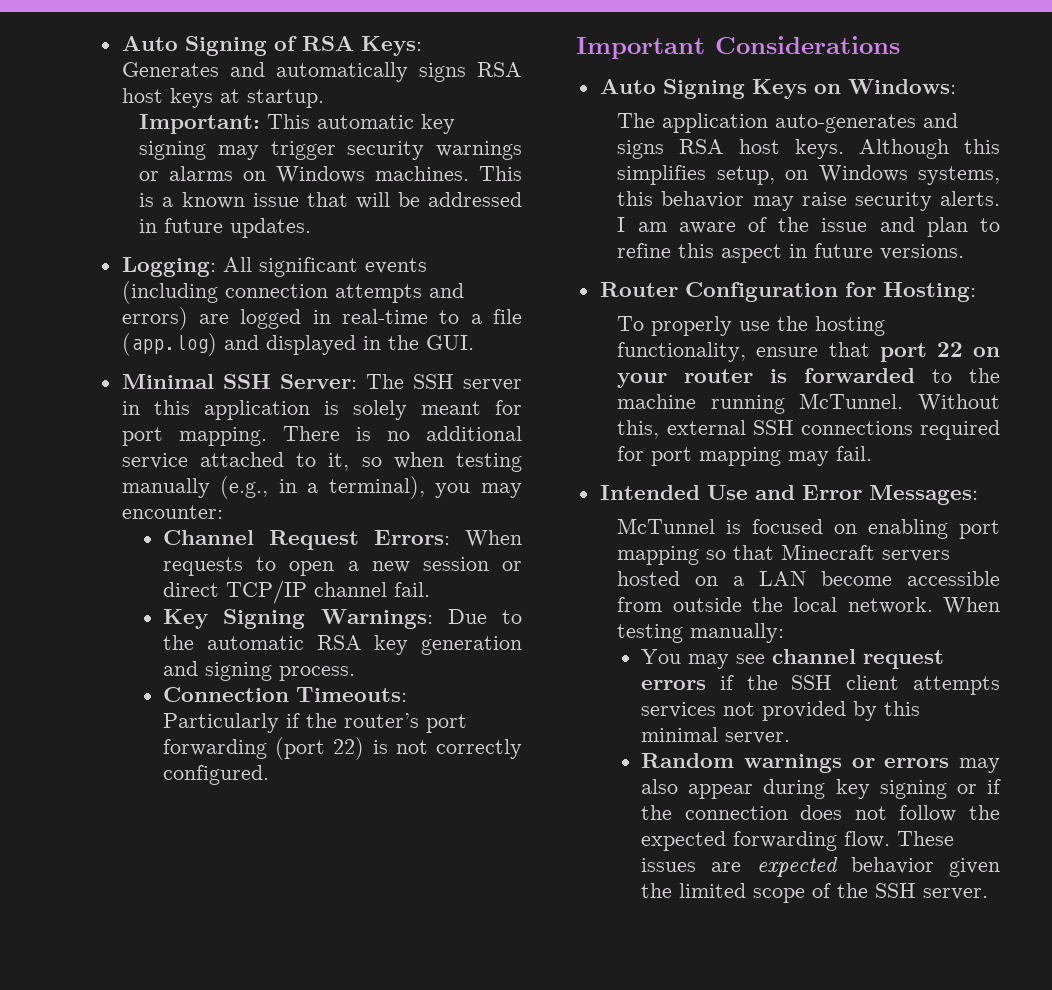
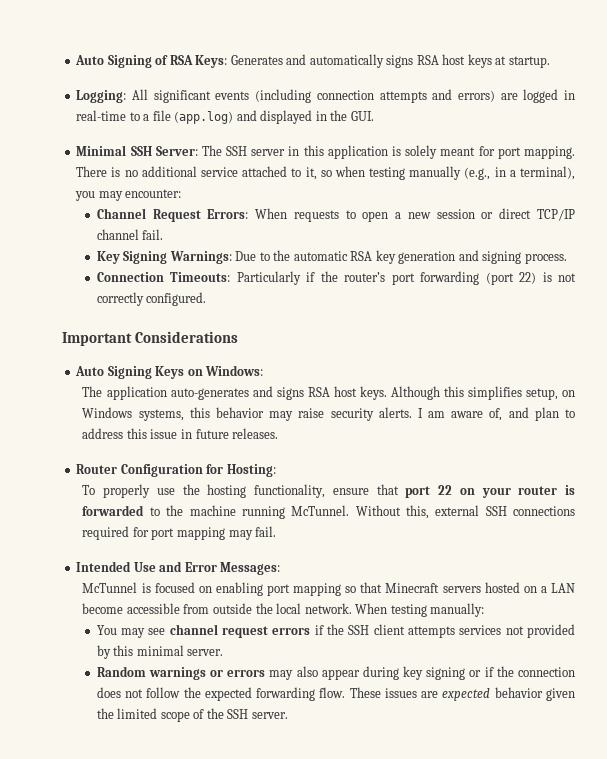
[139,114,456,134] [139,141,522,160] [139,166,522,183] [139,192,522,209] [139,218,312,238] // Important: This automatic key signing may trigger security warnings or alarms on Windows machines. This is a known issue that will be addressed in future updates. -> (550, 62) none
[747,217,1000,237] [617,243,965,263] of the issue and plan to refine this aspect in future versions. -> [489,407,576,421] [82,428,279,439] of, and plan to address this issue in future releases.

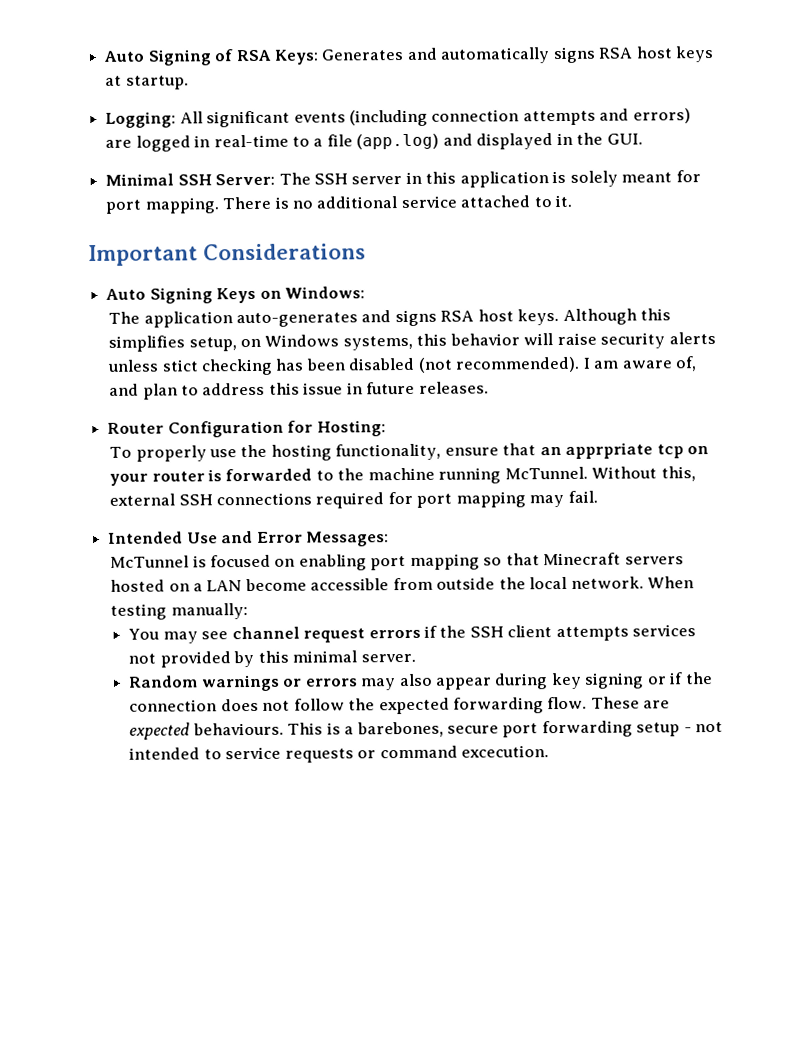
[305,166,575,180] [75,189,182,201] [96,208,575,222] [96,229,164,240] [96,250,567,264] [96,271,576,285] [96,292,207,306] it, so when testing manually (e.g., in a terminal), you may encounter: // Channel Request Errors: When requests to open a new session or direct TCP/IP channel fail. // Key Signing Warnings: Due to the automatic RSA key generation and signing process. // Connection Timeouts: Particularly if the router’s port forwarding (port 22) is not correctly configured. -> [555,194,573,208] it.
[269,411,294,421] may -> [523,333,554,346] will
[378,407,412,418] alerts. -> [668,331,716,345] [107,356,581,376] alerts unless stict checking has been disabled (not recommended).
[405,485,453,498] port 22 -> [539,442,684,459] an apprpriate tcp
[384,688,417,698] issues -> (640, 702) none
[494,687,575,701] [96,708,288,722] behavior given the limited scope of the SSH server. -> [192,720,724,738] [129,745,549,763] behaviours. This is a barebones, secure port forwarding setup - not intended to service requests or command excecution.

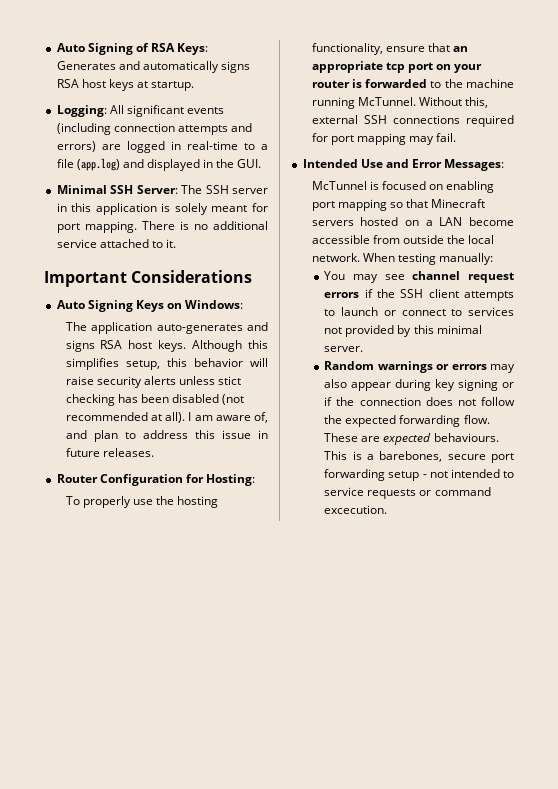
[240,334,413,351] on Windows systems, -> (160, 365) none
[455,356,581,373] recommended). -> [65,412,186,423] recommended at all).
[565,442,684,459] apprpriate tcp -> [311,61,433,73] appropriate tcp port
(629, 634) none -> [324,307,463,316] to launch or connect to

